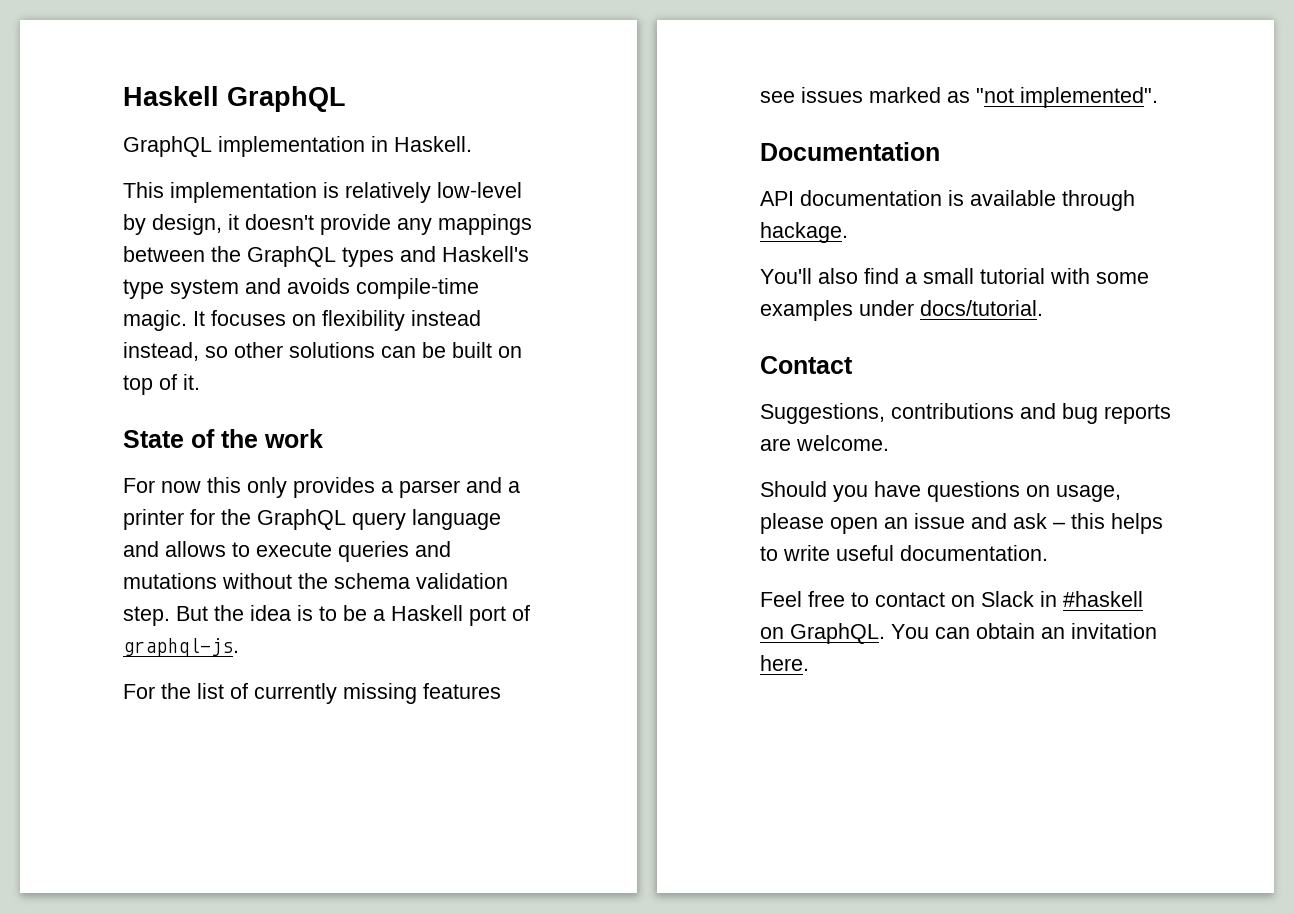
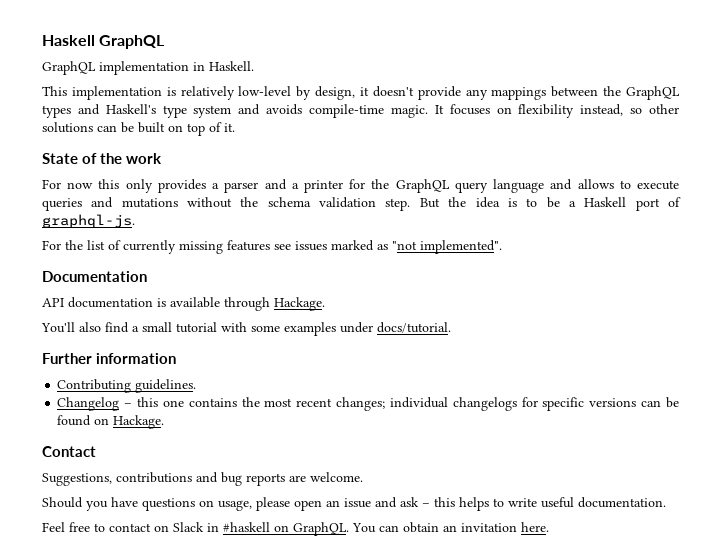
[411,310,481,326] instead -> (575, 111) none
[760,222,848,243] hackage. -> [274,297,325,311] Hackage.
(1043, 308) none -> [42,353,176,364] [57,379,197,393] [57,397,679,411] [57,415,165,429] // Further information // Contributing guidelines. // Changelog – this one contains the most recent changes; individual changelogs for specific versions can be found on Hackage.

